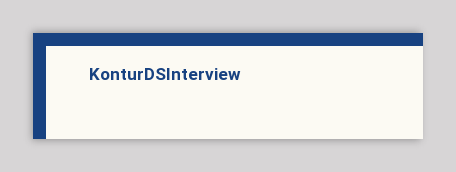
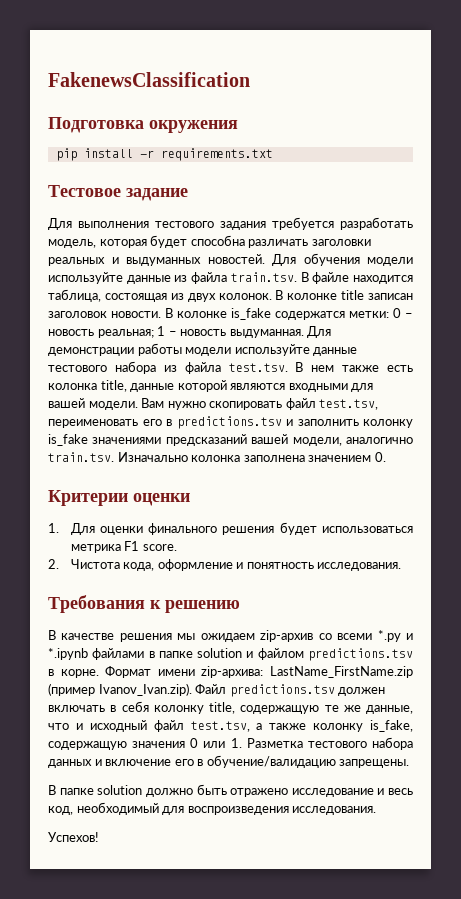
[89,68,241,80] KonturDSInterview -> [48,72,250,87] [48,117,238,133] [55,148,273,161] [48,185,188,201] [48,217,413,230] [48,235,371,248] [48,253,413,266] [48,272,414,284] [48,289,413,302] [48,308,413,320] [48,326,332,338] [48,343,358,356] [48,361,413,374] [48,380,374,392] [48,398,379,410] [48,416,413,429] [48,434,413,446] [48,452,386,462] [48,490,190,506] [48,522,413,535] [70,541,177,553] [48,559,402,571] [48,595,240,613] [48,630,414,642] [48,648,413,661] [48,666,413,678] [48,683,386,697] [48,701,413,714] [48,720,413,732] [48,737,413,750] [48,755,410,768] [48,784,413,797] [48,802,377,815] [48,832,99,842] FakenewsClassification // Подготовка окружения // pip install -r requirements.txt // Тестовое задание // Для выполнения тестового задания требуется разработать модель, которая будет способна различать заголовки реальных и выдуманных новостей. Для обучения модели используйте данные из файла train.tsv. В файле находится таблица, состоящая из двух колонок. В колонке title записан заголовок новости. В колонке is_fake содержатся метки: 0 – новость реальная; 1 – новость выдуманная. Для демонстрации работы модели используйте данные тестового набора из файла test.tsv. В нем также есть колонка title, данные которой являются входными для вашей модели. Вам нужно скопировать файл test.tsv, переименовать его в predictions.tsv и заполнить колонку is_fake значениями предсказаний вашей модели, аналогично train.tsv. Изначально колонка заполнена значением 0. // Критерии оценки // 1. Для оценки финального решения будет использоваться метрика F1 score. // 2. Чистота кода, оформление и понятность исследования. // Требования к решению // В качестве решения мы ожидаем zip-архив со всеми *.py и *.ipynb файлами в папке solution и файлом predictions.tsv в корне. Формат имени zip-архива: LastName_FirstName.zip (пример Ivanov_Ivan.zip). Файл predictions.tsv должен включать в себя колонку title, содержащую те же данные, что и исходный файл test.tsv, а также колонку is_fake, содержащую значения 0 или 1. Разметка тестового набора данных и включение его в обучение/валидацию запрещены. // В папке solution должно быть отражено исследование и весь код, необходимый для воспроизведения исследования. // Успехов!

